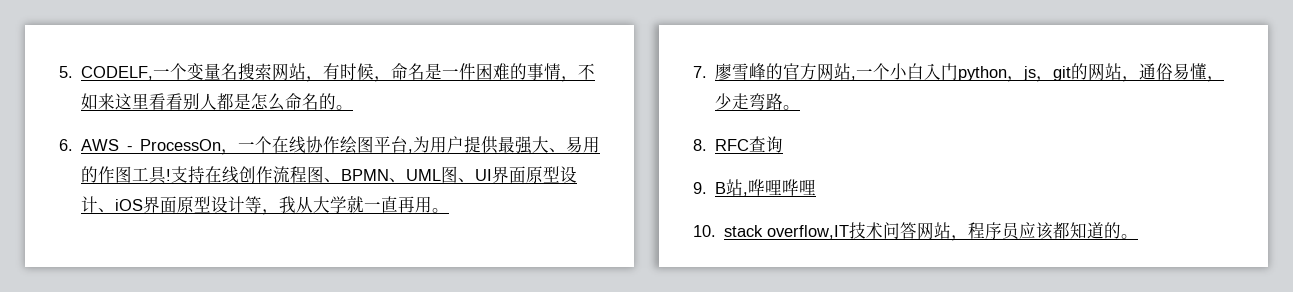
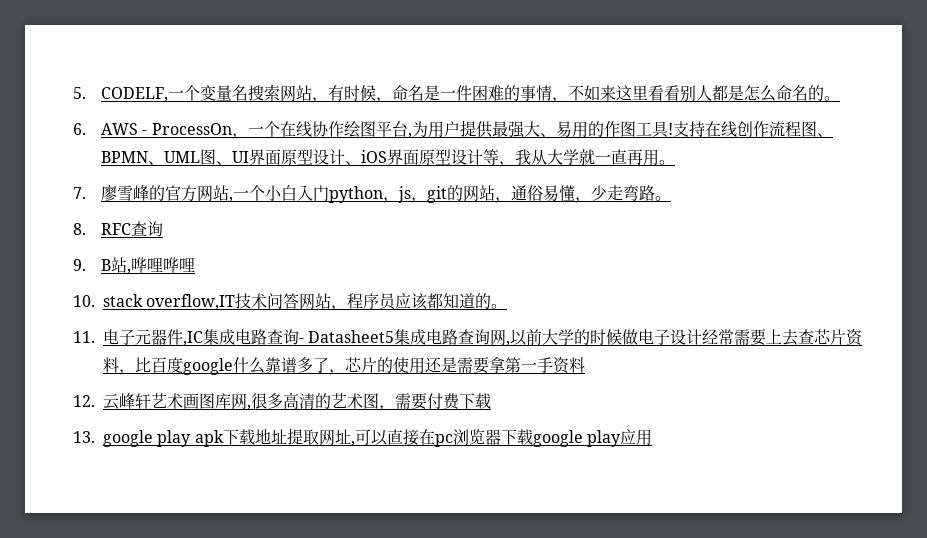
(1139, 236) none -> [73,329,864,346] [103,357,585,375] [73,392,491,411] [73,428,652,447] // 11.电子元器件,IC集成电路查询- Datasheet5集成电路查询网,以前大学的时候做电子设计经常需要上去查芯片资料，比百度google什么靠谱多了，芯片的使用还是需要拿第一手资料 // 12.云峰轩艺术画图库网,很多高清的艺术图，需要付费下载 // 13. google play apk下载地址提取网址,可以直接在pc浏览器下载google play应用

